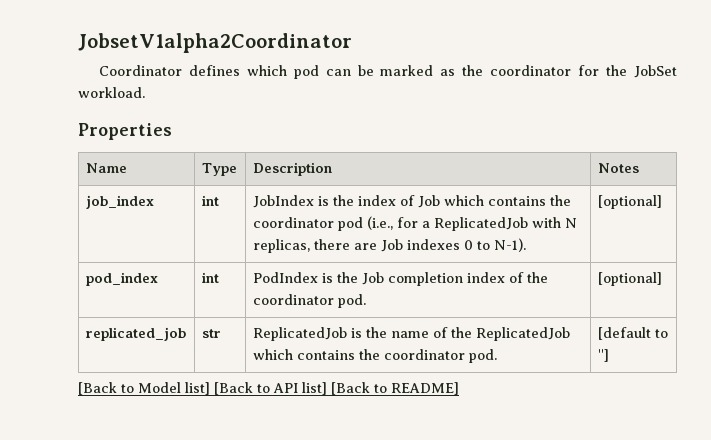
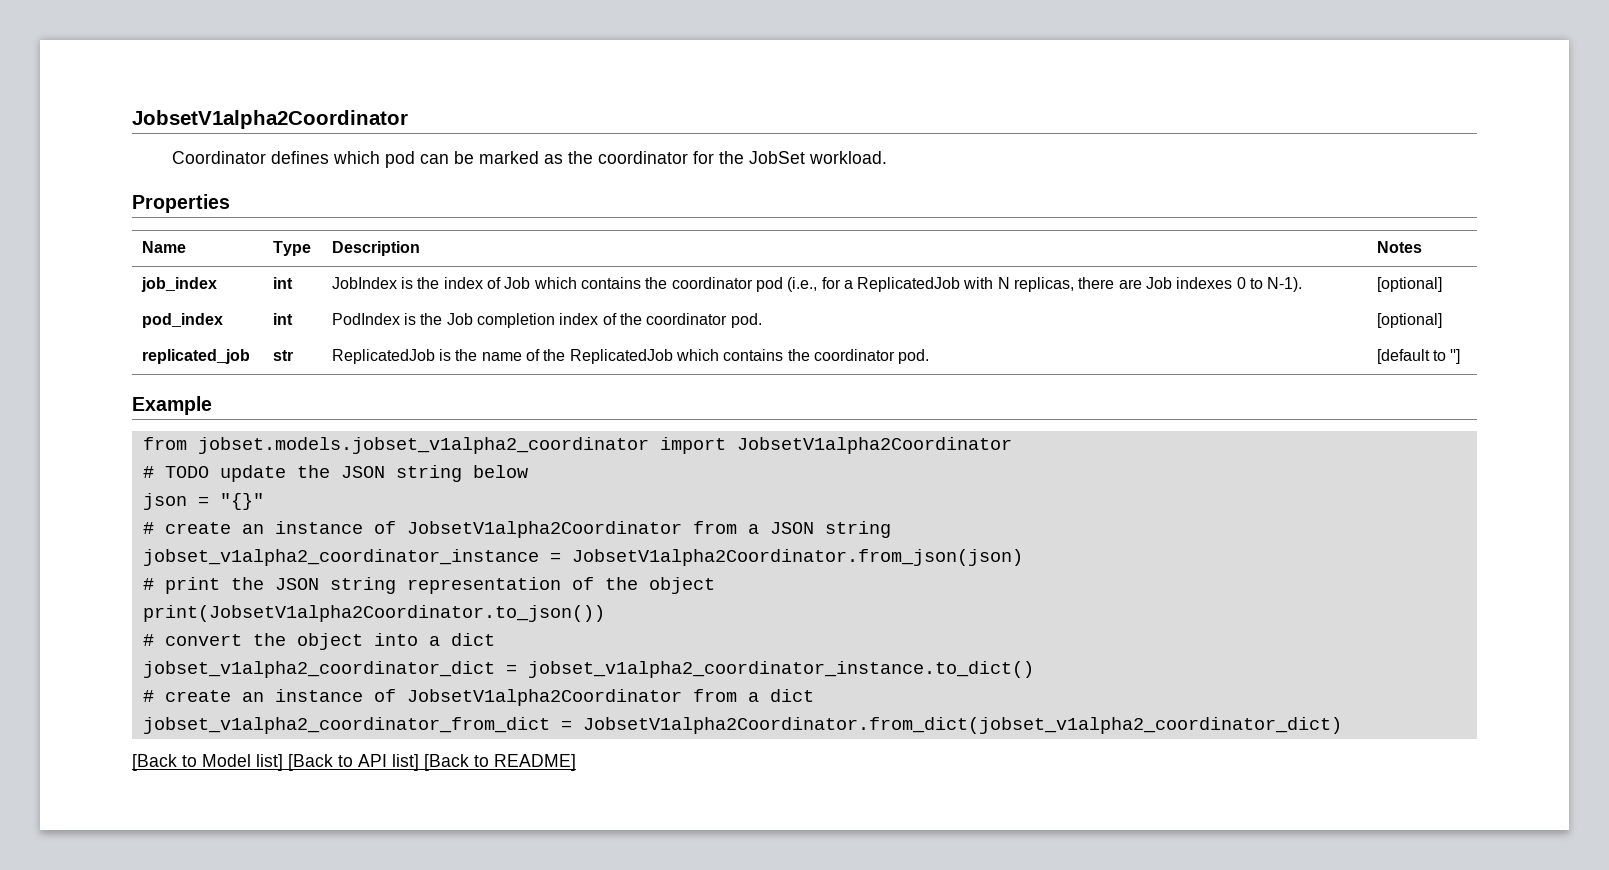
(609, 355) none -> [132,396,212,415] [142,437,1012,454] [142,465,528,482] [142,493,264,510] [142,521,891,538] [142,549,1023,566] [142,577,715,594] [142,605,605,622] [142,633,495,650] [142,661,1034,678] [142,689,814,706] [142,717,1342,734] // Example // from jobset.models.jobset_v1alpha2_coordinator import JobsetV1alpha2Coordinator // # TODO update the JSON string below // json = "{}" // # create an instance of JobsetV1alpha2Coordinator from a JSON string // jobset_v1alpha2_coordinator_instance = JobsetV1alpha2Coordinator.from_json(json) // # print the JSON string representation of the object // print(JobsetV1alpha2Coordinator.to_json()) // # convert the object into a dict // jobset_v1alpha2_coordinator_dict = jobset_v1alpha2_coordinator_instance.to_dict() // # create an instance of JobsetV1alpha2Coordinator from a dict // jobset_v1alpha2_coordinator_from_dict = JobsetV1alpha2Coordinator.from_dict(jobset_v1alpha2_coordinator_dict)

